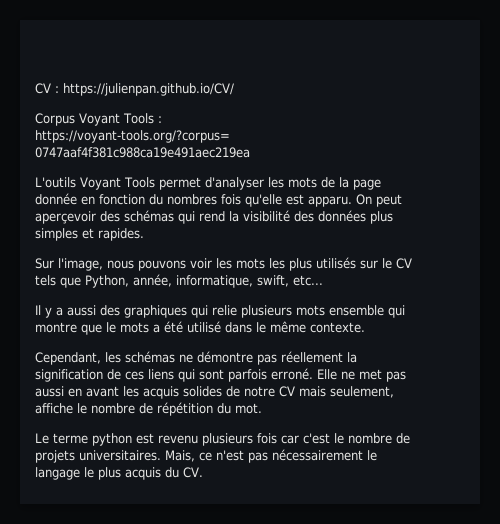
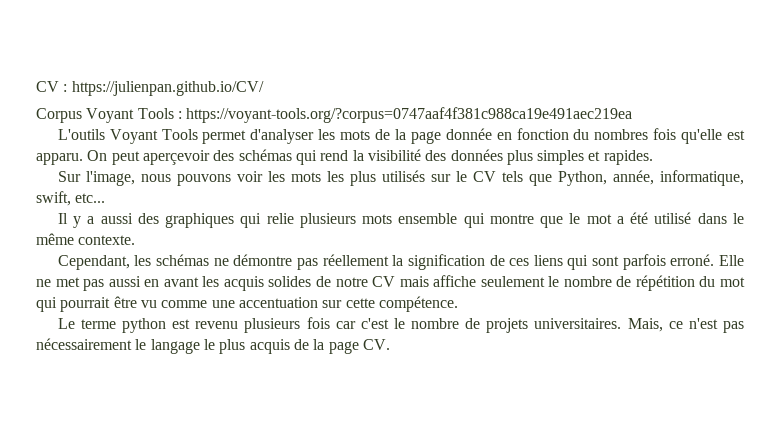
[120,322,149,333] mots -> [586,214,612,224] mot
[330,386,394,398] [35,403,73,414] seulement, affiche -> [433,275,545,287] affiche seulement
[235,403,262,414] mot. -> [719,277,745,287] [36,296,458,312] mot qui pourrait être vu comme une accentuation sur cette compétence.
[165,467,179,478] du -> [293,339,359,354] de la page

